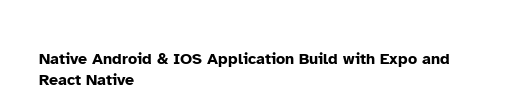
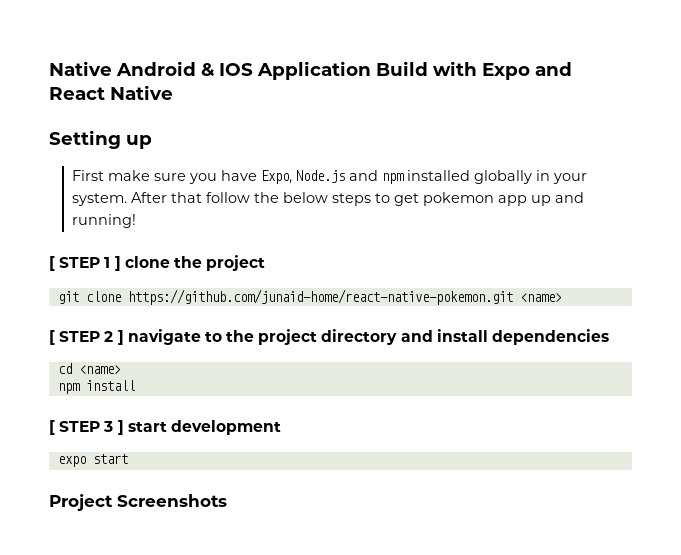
(134, 79) none -> [49,130,152,149] [72,170,588,184] [72,192,585,206] [72,214,137,228] [49,255,266,271] [57,289,562,305] [49,329,610,345] [57,363,121,374] [57,380,135,394] [49,420,281,435] [57,454,128,467] [49,494,227,511] // Setting up // First make sure you have Expo, Node.js and npm installed globally in your system. After that follow the below steps to get pokemon app up and running! // [ STEP 1 ] clone the project // git clone https://github.com/junaid-home/react-native-pokemon.git <name> // [ STEP 2 ] navigate to the project directory and install dependencies // cd <name> // npm install // [ STEP 3 ] start development // expo start // Project Screenshots

